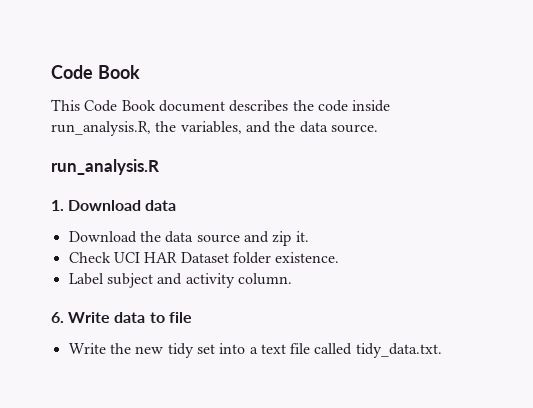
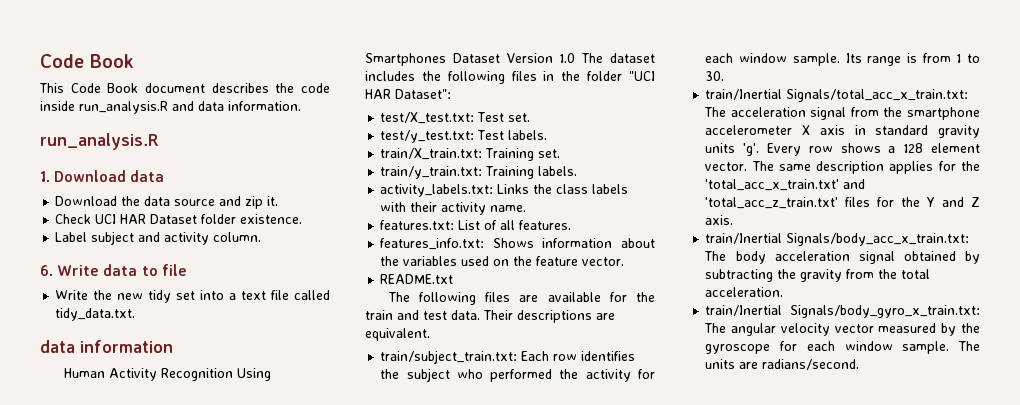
[51,121,378,136] run_analysis.R, the variables, and the data source. -> [79,101,301,114] run_analysis.R and data information.
(442, 350) none -> [40,340,173,353] [63,368,271,381] [365,53,655,66] [365,71,655,84] [365,89,451,99] [380,112,531,124] [380,130,548,143] [380,148,561,161] [380,166,578,179] [380,184,629,197] [380,202,527,215] [380,220,572,230] [380,238,655,250] [380,256,625,266] [380,274,454,284] [387,292,655,305] [365,310,615,323] [365,328,430,341] [380,350,636,364] [380,368,655,382] [705,53,980,66] [705,71,725,81] [705,89,969,102] [704,107,980,120] [705,125,980,138] [705,143,980,156] [705,161,980,174] [705,179,866,191] [705,197,980,209] [705,215,734,225] [705,233,970,246] [704,251,980,264] [705,269,931,282] [705,287,784,297] [705,305,980,318] [704,323,980,336] [705,341,980,354] [705,359,860,370] // data information // Human Activity Recognition Using Smartphones Dataset Version 1.0 The dataset includes the following files in the folder "UCI HAR Dataset": // test/X_test.txt: Test set. // test/y_test.txt: Test labels. // train/X_train.txt: Training set. // train/y_train.txt: Training labels. // activity_labels.txt: Links the class labels with their activity name. // features.txt: List of all features. // features_info.txt: Shows information about the variables used on the feature vector. // README.txt // The following files are available for the train and test data. Their descriptions are equivalent. // train/subject_train.txt: Each row identifies the subject who performed the activity for each window sample. Its range is from 1 to 30. // train/Inertial Signals/total_acc_x_train.txt: The acceleration signal from the smartphone accelerometer X axis in standard gravity units 'g'. Every row shows a 128 element vector. The same description applies for the 'total_acc_x_train.txt' and 'total_acc_z_train.txt' files for the Y and Z axis. // train/Inertial Signals/body_acc_x_train.txt: The body acceleration signal obtained by subtracting the gravity from the total acceleration. // train/Inertial Signals/body_gyro_x_train.txt: The angular velocity vector measured by the gyroscope for each window sample. The units are radians/second.

